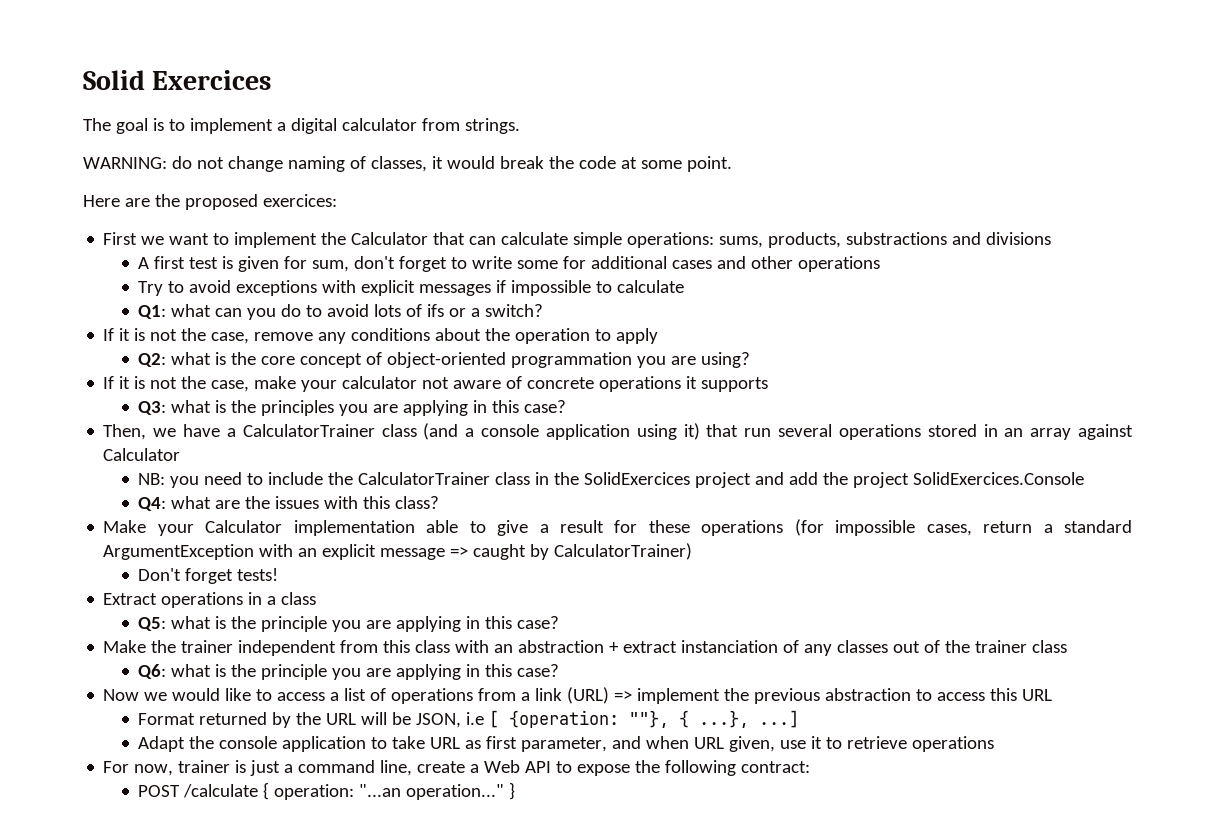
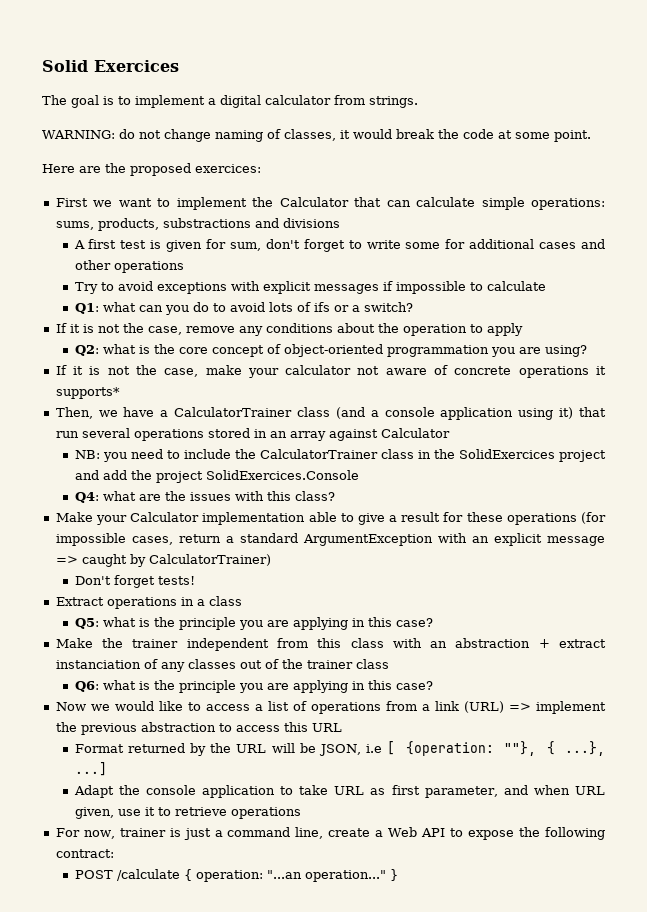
[701,377,769,392] [138,400,567,416] supports // Q3: what is the principles you are applying in this case? -> [55,387,120,399] supports*

